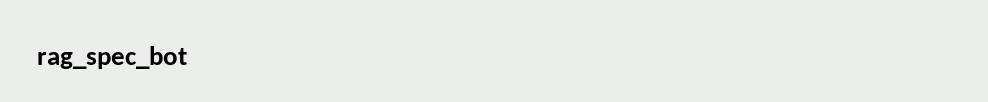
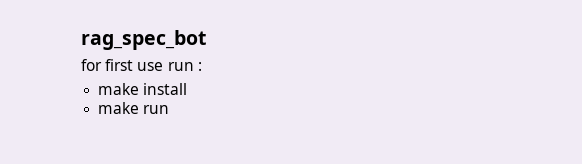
(187, 57) none -> [81,59,202,71] [98,83,188,95] [98,102,170,114] // for first use run : // make install // make run

